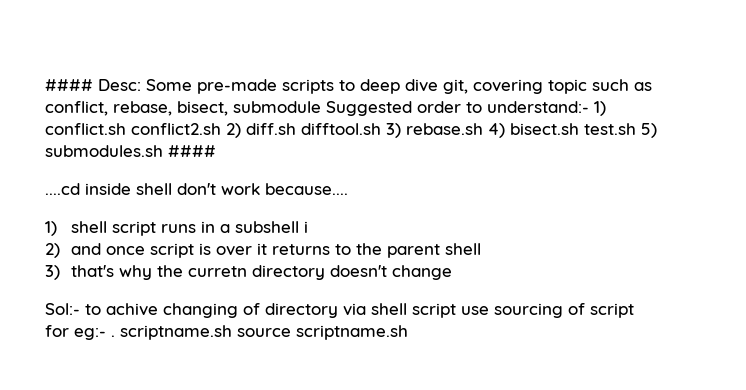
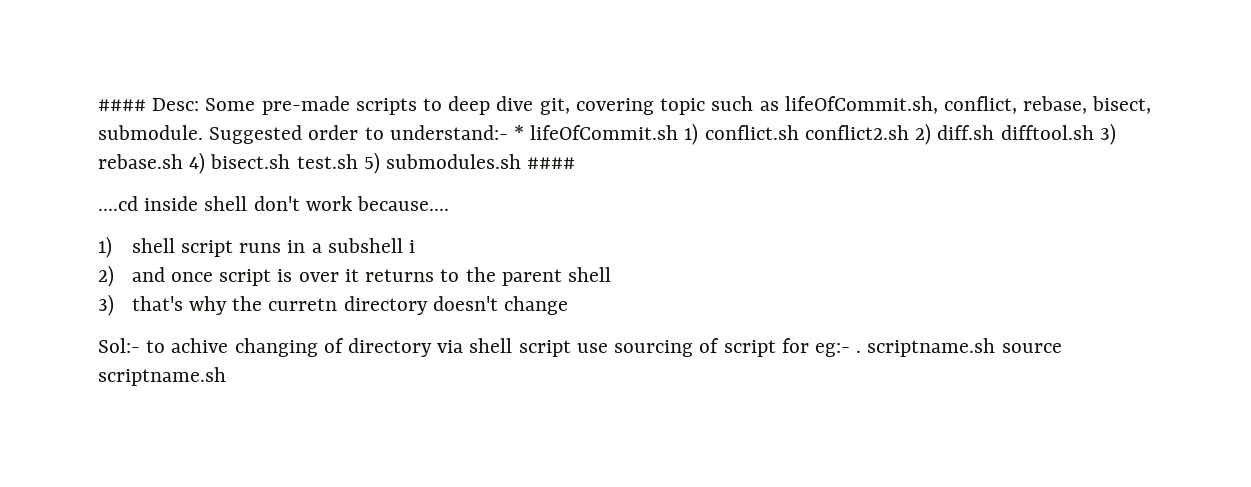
(652, 86) none -> [784,96,938,114] lifeOfCommit.sh,
[233,101,321,113] submodule -> [98,125,203,140] submodule.
(589, 107) none -> [514,125,679,140] * lifeOfCommit.sh

